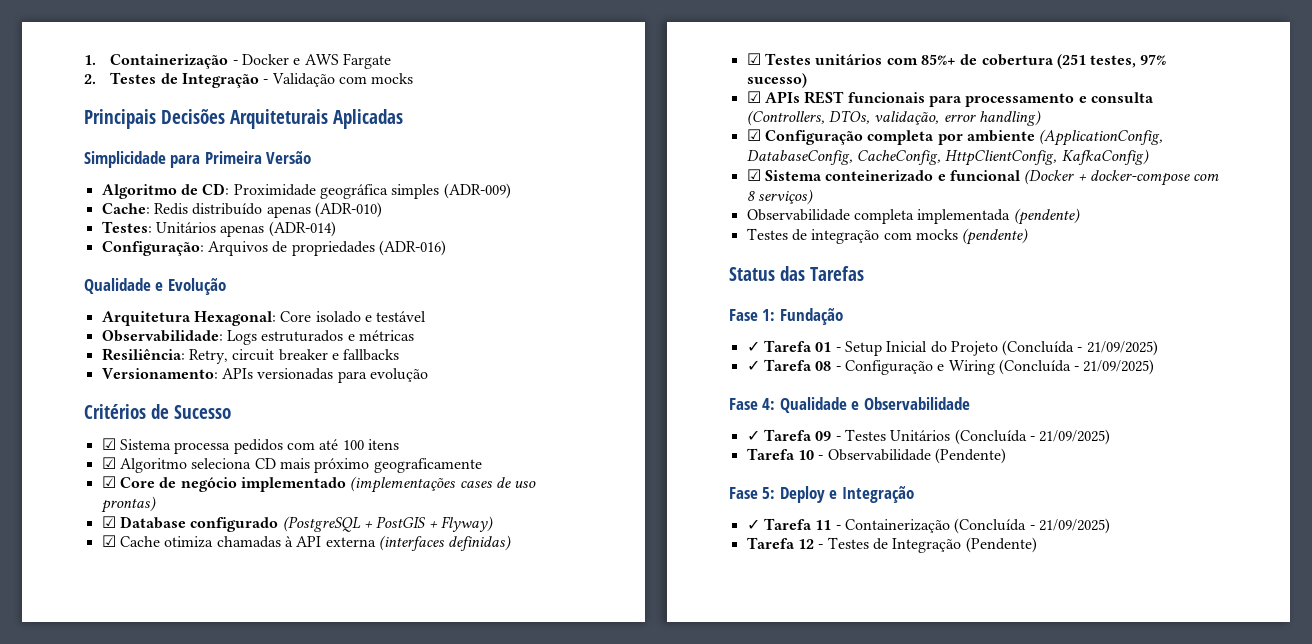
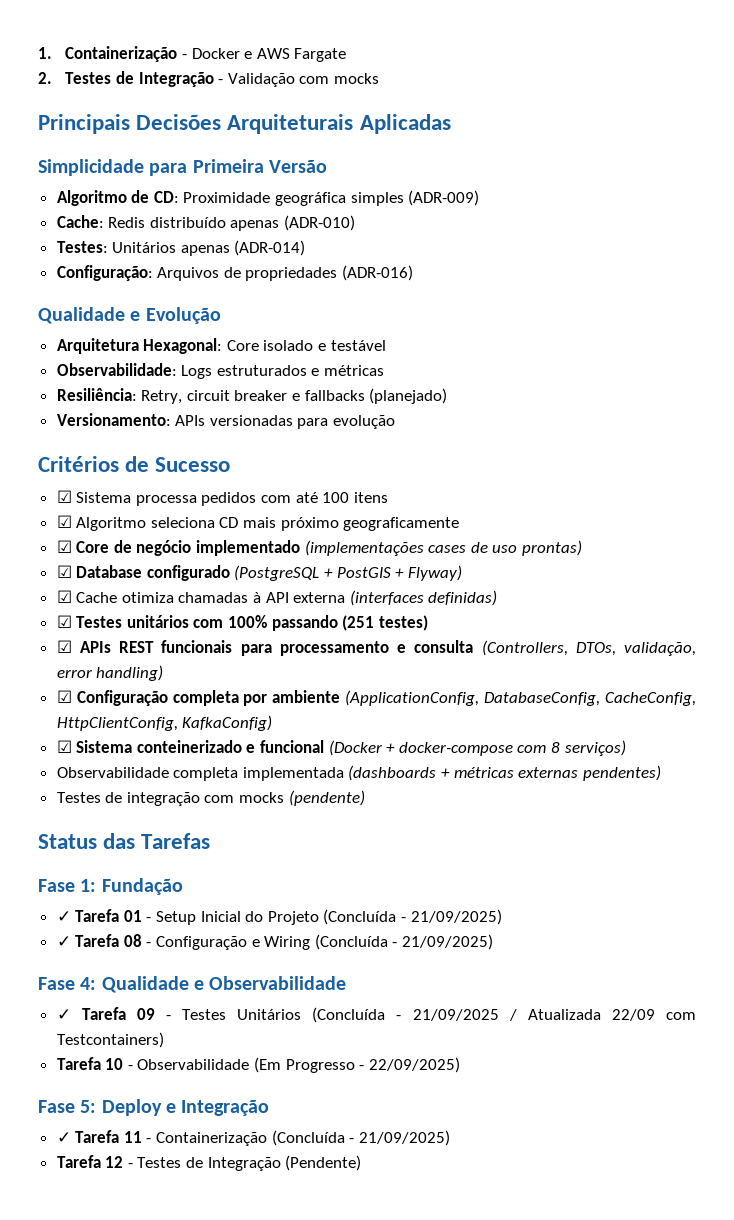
(400, 355) none -> [369,388,448,404] (planejado)
[920,54,1167,69] [746,73,807,88] 85%+ de cobertura (251 testes, 97% sucesso) -> [228,615,428,631] 100% passando (251 testes)
[1013,208,1080,225] (pendente) -> [348,765,661,781] (dashboards + métricas externas pendentes)
[1039,429,1111,445] 21/09/2025) -> [412,1009,696,1021] [56,1032,164,1048] 21/09/2025 / Atualizada 22/09 com Testcontainers)
[934,448,1006,464] (Pendente) -> [254,1057,460,1073] (Em Progresso - 22/09/2025)

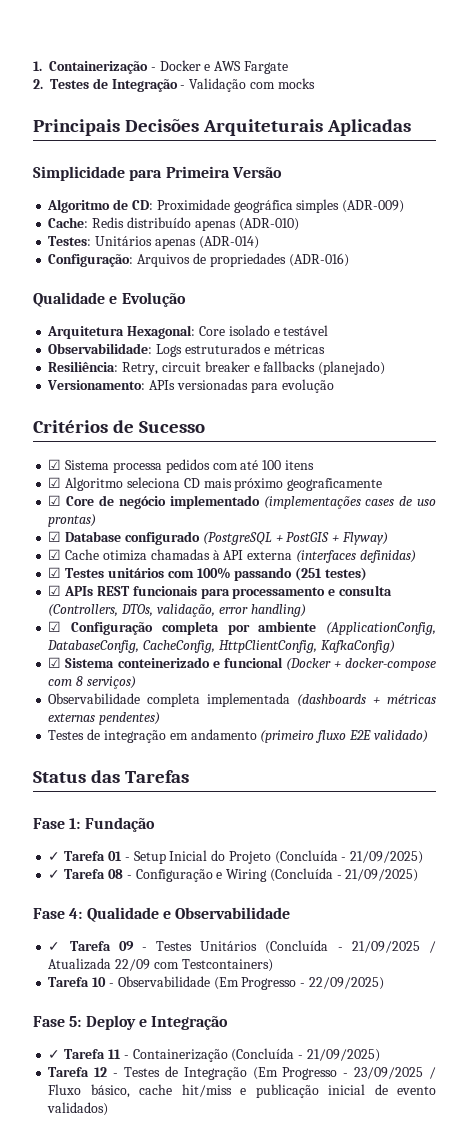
[204,790,365,806] com mocks (pendente) -> [169,729,428,743] em andamento (primeiro fluxo E2E validado)
[285,1155,362,1171] (Pendente) -> [252,1067,437,1080] [48,1084,436,1098] [47,1102,109,1116] (Em Progresso - 23/09/2025 / Fluxo básico, cache hit/miss e publicação inicial de evento validados)

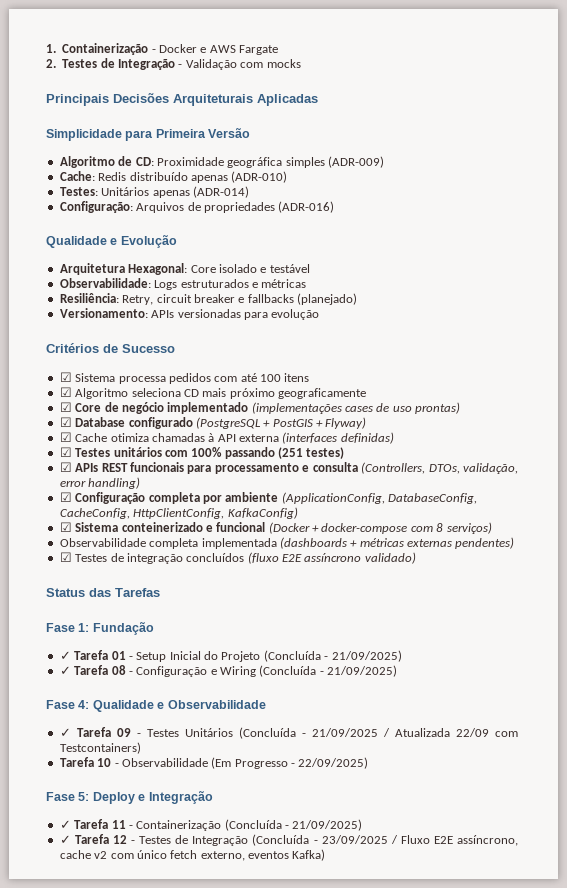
(161, 718) none -> [59,552,72,562] ☑
[169,729,371,743] em andamento (primeiro fluxo E2E -> [186,552,362,564] concluídos (fluxo E2E assíncrono
(380, 1055) none -> [59,835,71,844] ✓
[252,1067,338,1080] (Em Progresso -> [252,834,310,846] (Concluída
[90,1084,436,1098] [47,1102,109,1116] básico, cache hit/miss e publicação inicial de evento validados) -> [433,835,519,846] [59,849,326,861] E2E assíncrono, cache v2 com único fetch externo, eventos Kafka)

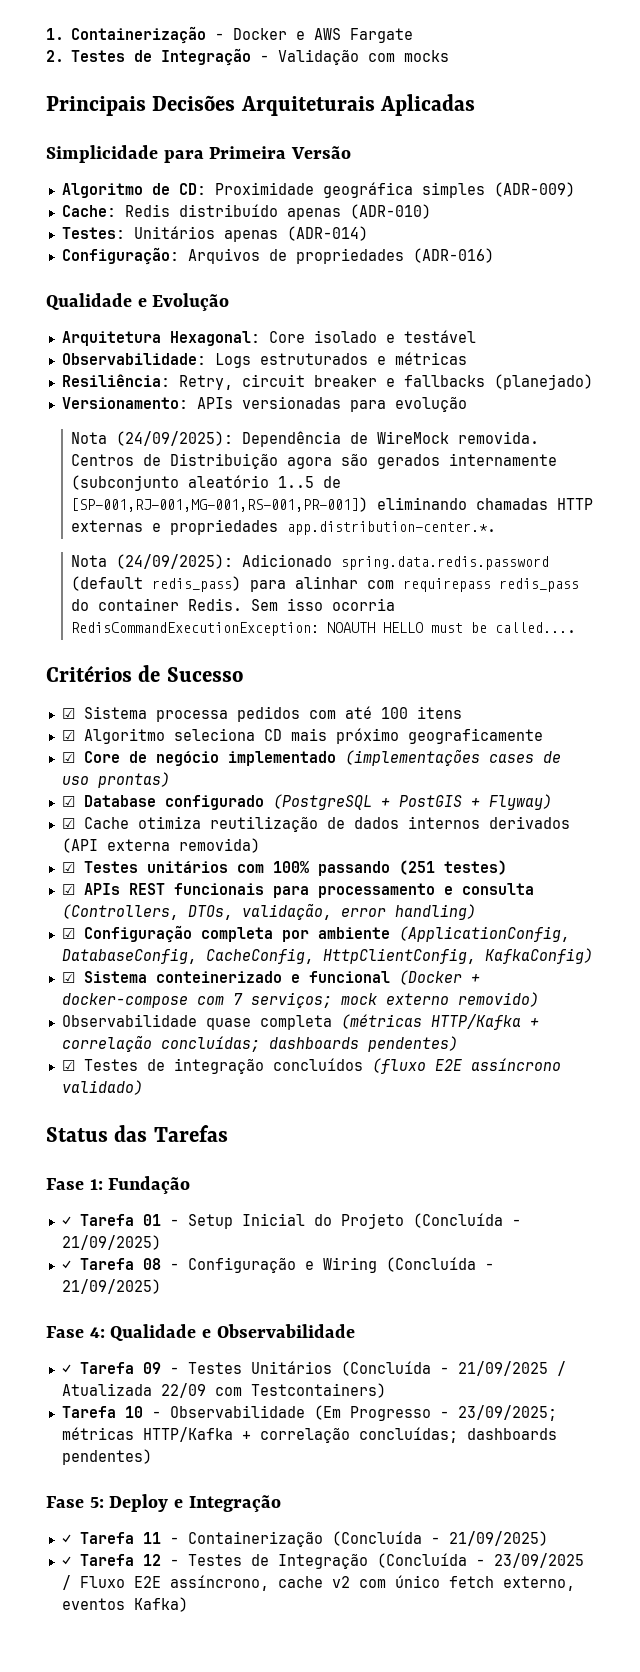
(320, 314) none -> [71,431,540,447] [71,453,558,469] [71,475,342,491] [71,497,594,512] [71,519,497,535] [71,554,550,570] [71,576,580,592] [71,598,396,611] [71,622,577,636] // Nota (24/09/2025): Dependência de WireMock removida. Centros de Distribuição agora são gerados internamente (subconjunto aleatório 1..5 de [SP-001,RJ-001,MG-001,RS-001,PR-001]) eliminando chamadas HTTP externas e propriedades app.distribution-center.*. // Nota (24/09/2025): Adicionado spring.data.redis.password (default redis_pass) para alinhar com requirepass redis_pass do container Redis. Sem isso ocorria RedisCommandExecutionException: NOAUTH HELLO must be called....
[151,432,394,444] chamadas à API externa (interfaces definidas) -> [209,816,570,832] [61,838,260,853] reutilização de dados internos derivados (API externa removida)
[436,522,492,534] [59,537,452,549] 8 serviços) // Observabilidade completa implementada (dashboards + métricas externas -> [232,992,539,1008] [61,1014,539,1030] [61,1035,359,1052] 7 serviços; mock externo removido) // Observabilidade quase completa (métricas HTTP/Kafka + correlação concluídas; dashboards
[298,757,369,769] 22/09/2025) -> [457,1405,557,1421] [61,1427,557,1443] [61,1449,152,1465] 23/09/2025; métricas HTTP/Kafka + correlação concluídas; dashboards pendentes)

